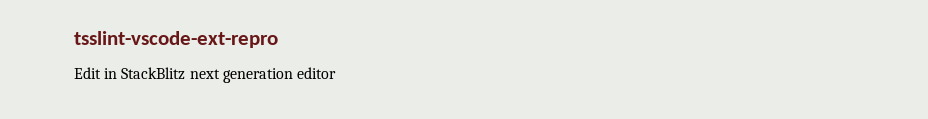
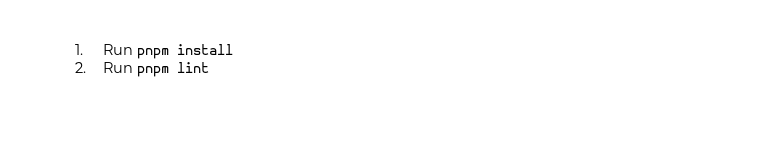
[74,31,278,48] [74,67,336,83] tsslint-vscode-ext-repro // Edit in StackBlitz next generation editor -> [75,44,233,59] [75,62,209,77] 1. Run pnpm install // 2. Run pnpm lint

